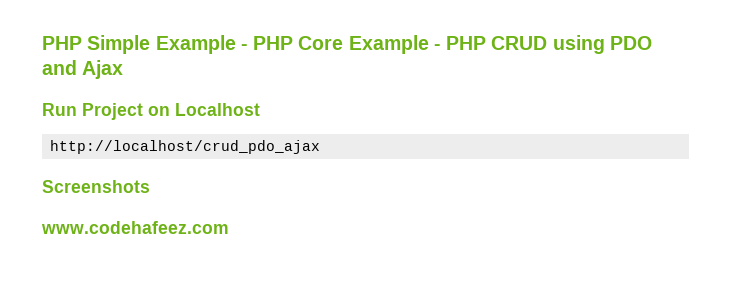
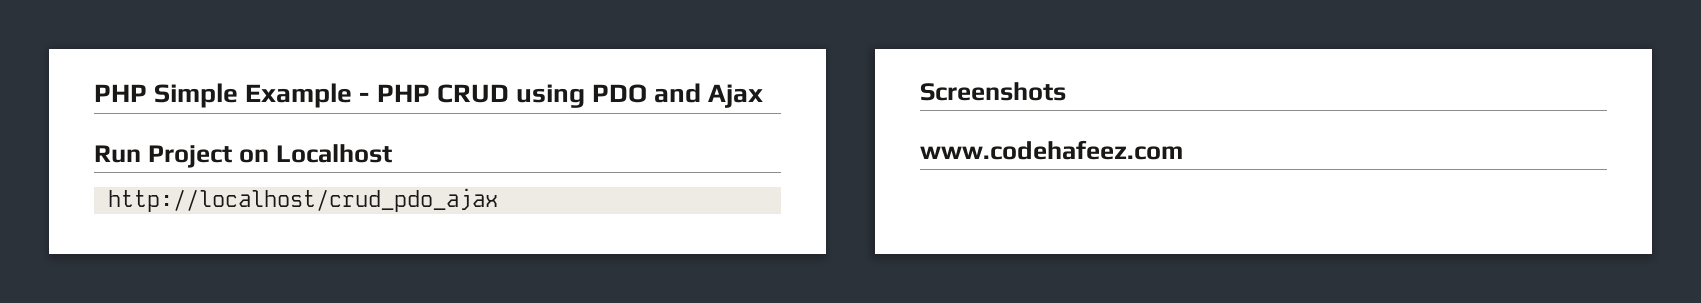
[298,35,487,54] Core Example - PHP -> (430, 93) none

